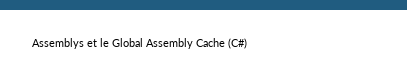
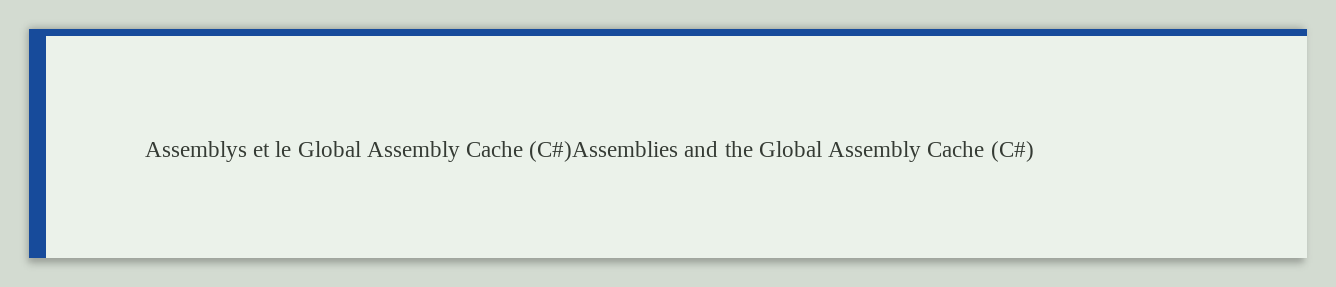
(225, 42) none -> [529,141,985,162] (C#)Assemblies and the Global Assembly Cache

